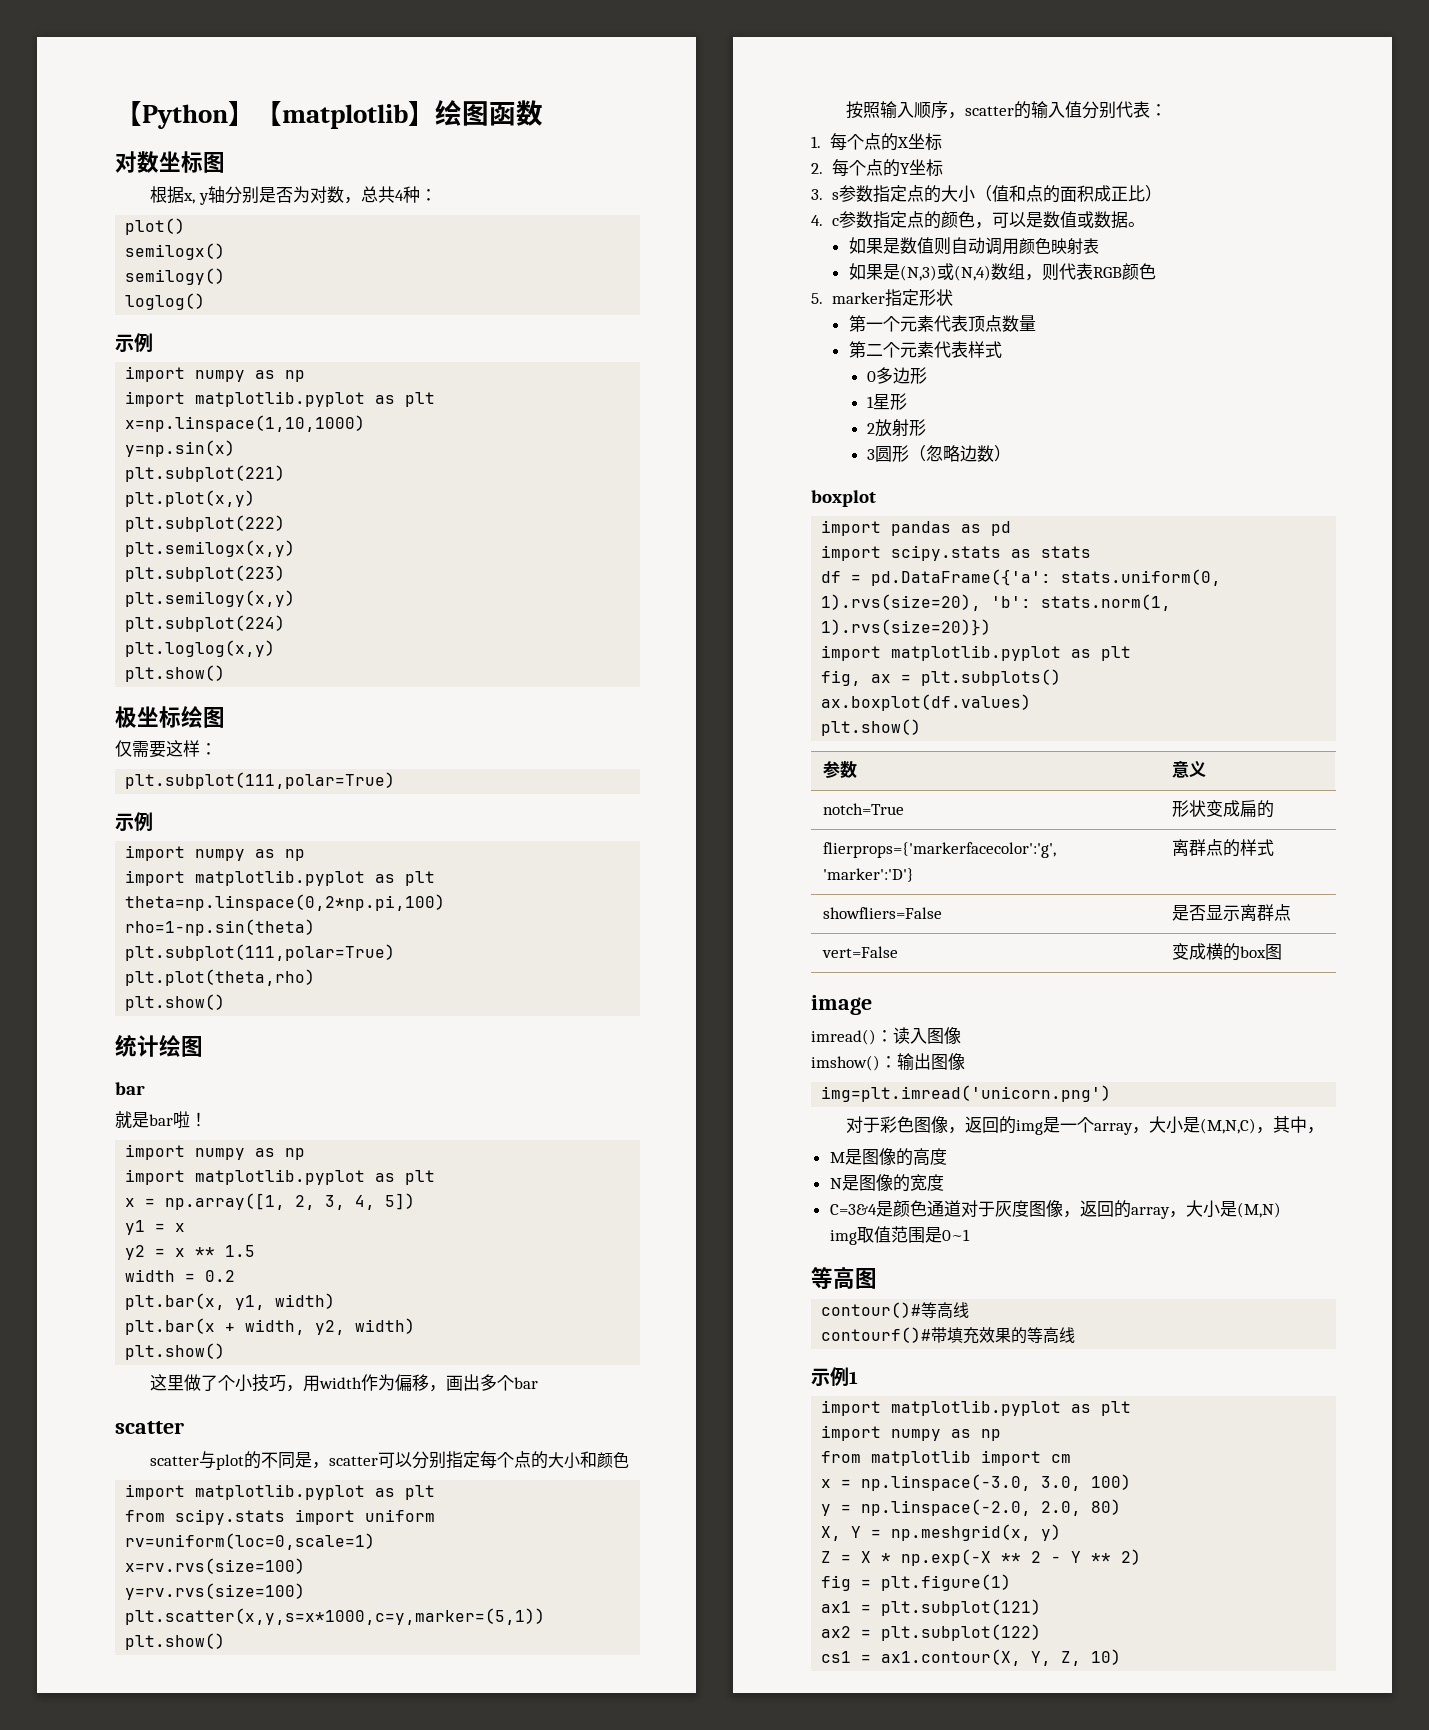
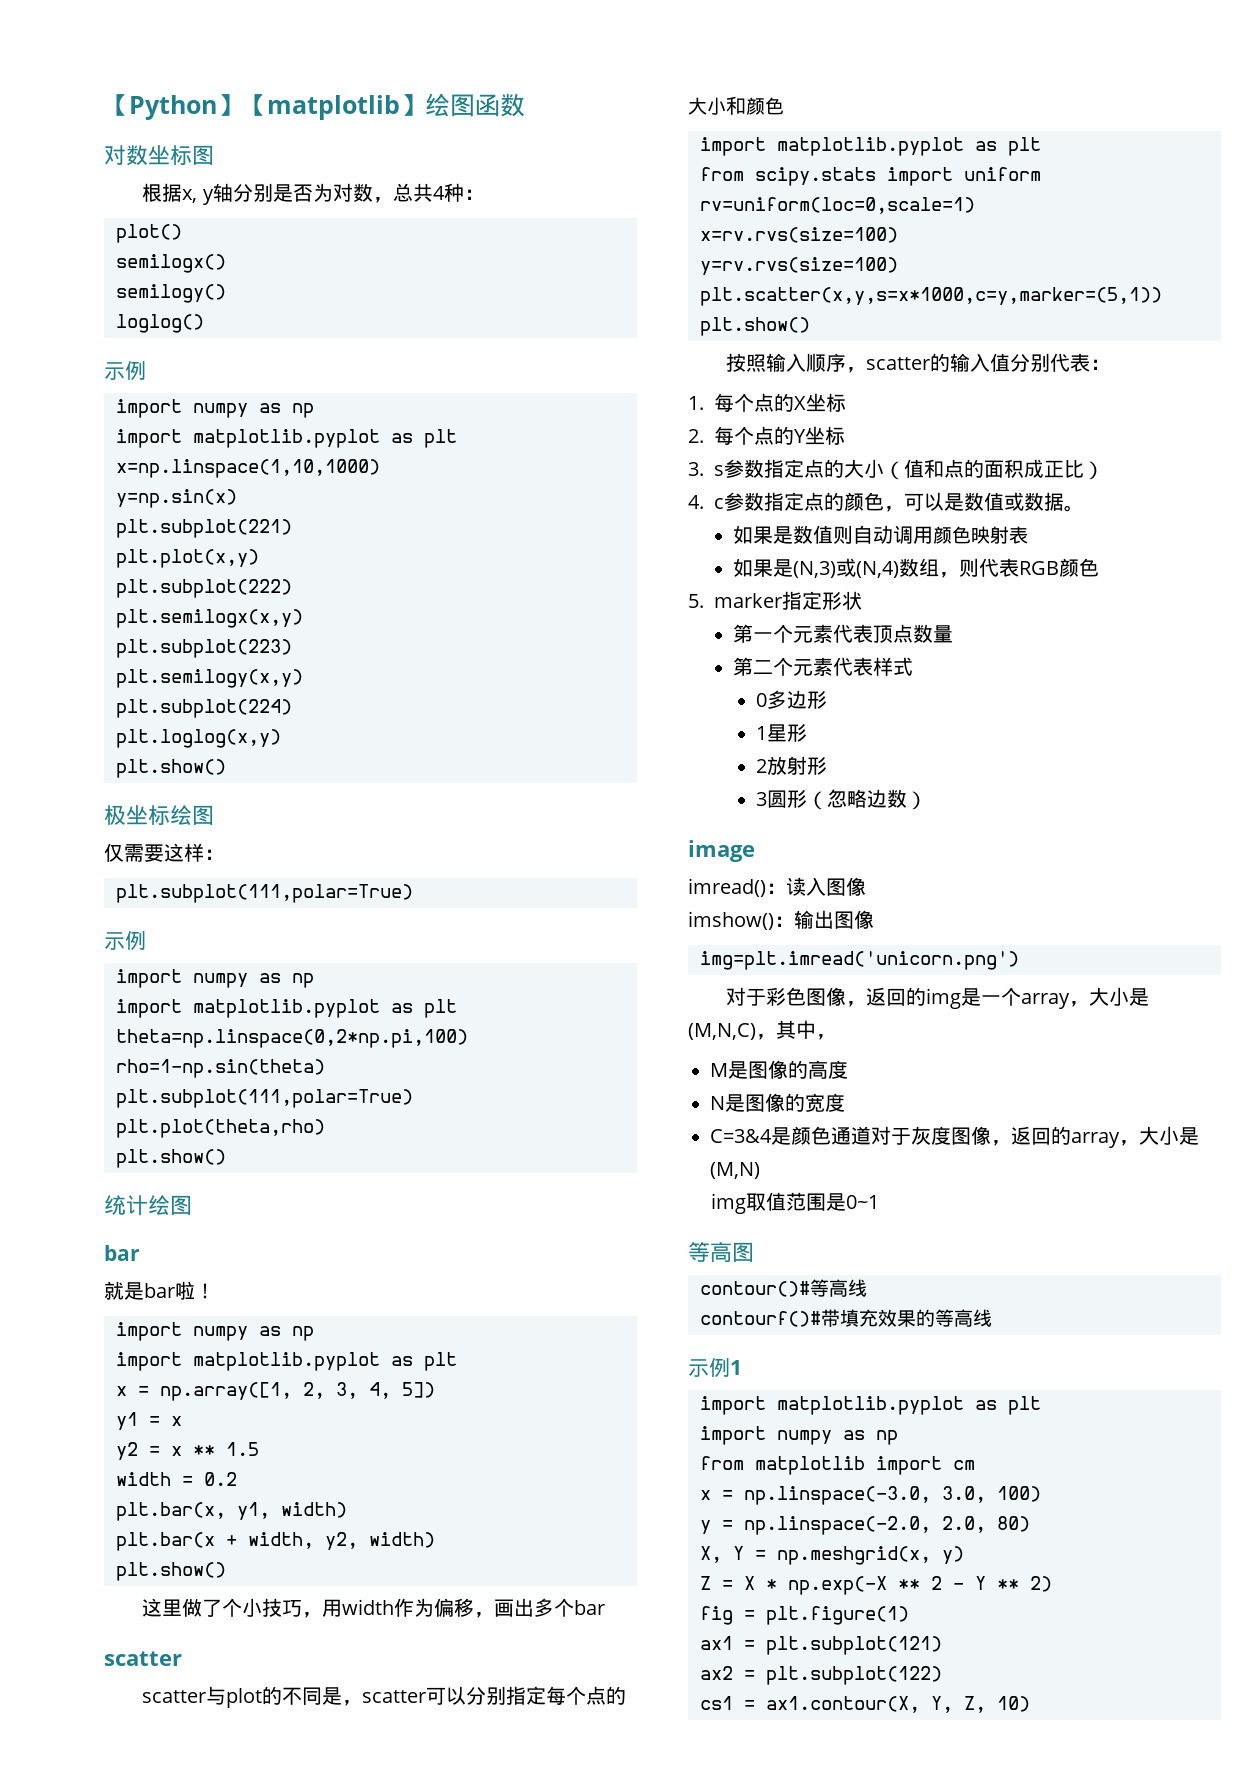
[811,490,876,507] [821,520,1012,536] [821,545,1092,561] [821,569,1222,586] [821,594,1172,611] [821,619,992,636] [821,645,1132,661] [821,669,1062,686] [821,694,1032,711] [821,719,922,736] [823,761,858,778] [1172,761,1207,778] [823,803,905,815] [1172,800,1275,818] [823,842,1057,858] [823,868,915,882] [1172,839,1275,857] [823,907,943,919] [1172,904,1292,921] [822,946,899,958] [1172,943,1283,961] // boxplot // import pandas as pd // import scipy.stats as stats // df = pd.DataFrame({'a': stats.uniform(0, 1).rvs(size=20), 'b': stats.norm(1, 1).rvs(size=20)}) // import matplotlib.pyplot as plt // fig, ax = plt.subplots() // ax.boxplot(df.values) // plt.show() // 参数 | 意义 // notch=True | 形状变成扁的 // flierprops={'markerfacecolor':'g', 'marker':'D'} | 离群点的样式 // showfliers=False | 是否显示离群点 // vert=False | 变成横的box图 -> (928, 800) none

